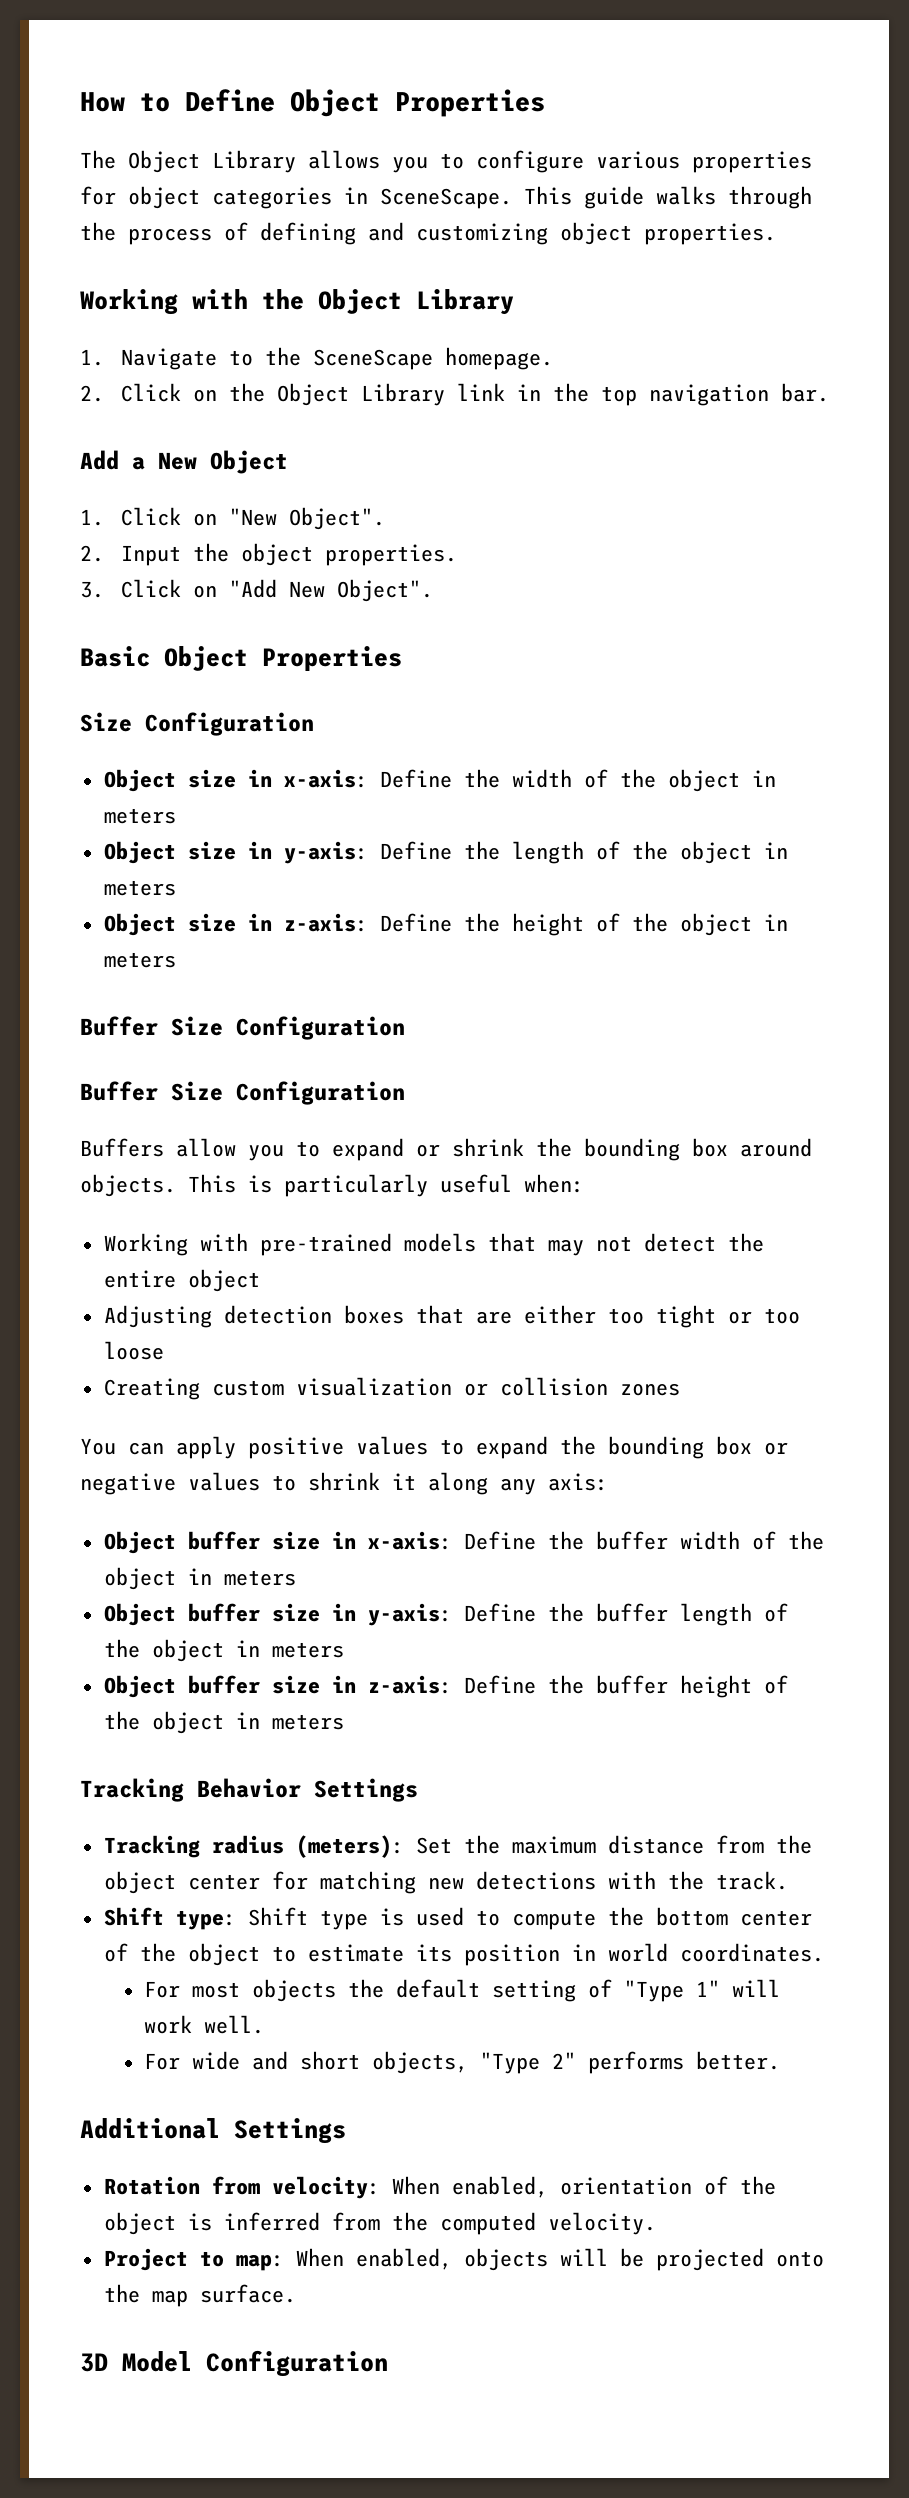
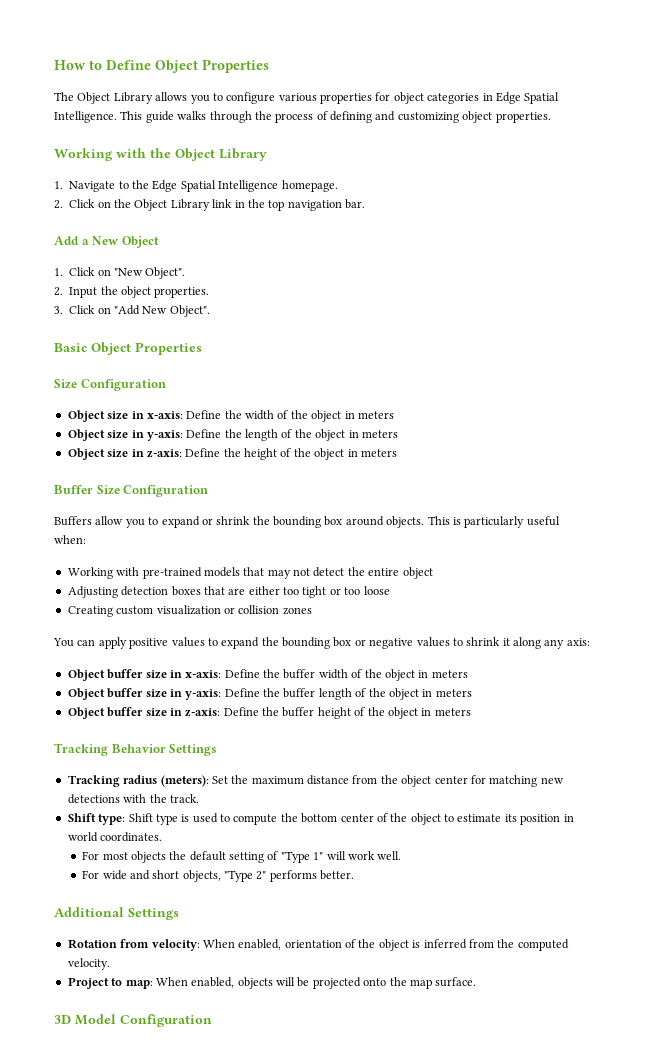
[380,188,512,209] SceneScape. -> [495,92,560,104] [54,111,117,123] Edge Spatial Intelligence.
[312,349,433,370] SceneScape -> [152,180,279,192] Edge Spatial Intelligence
[80,1081,405,1105] // Buffer Size Configuration -> (209, 491) none

